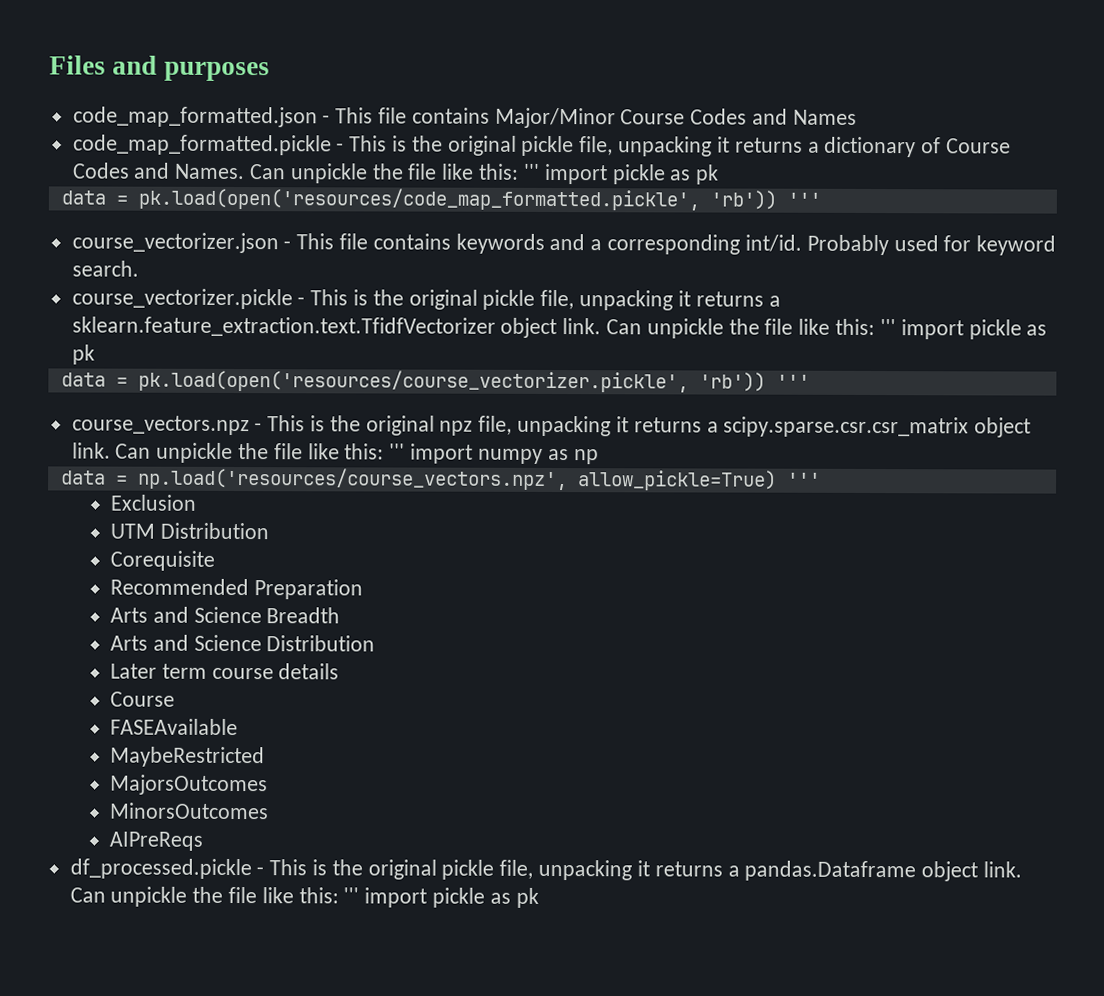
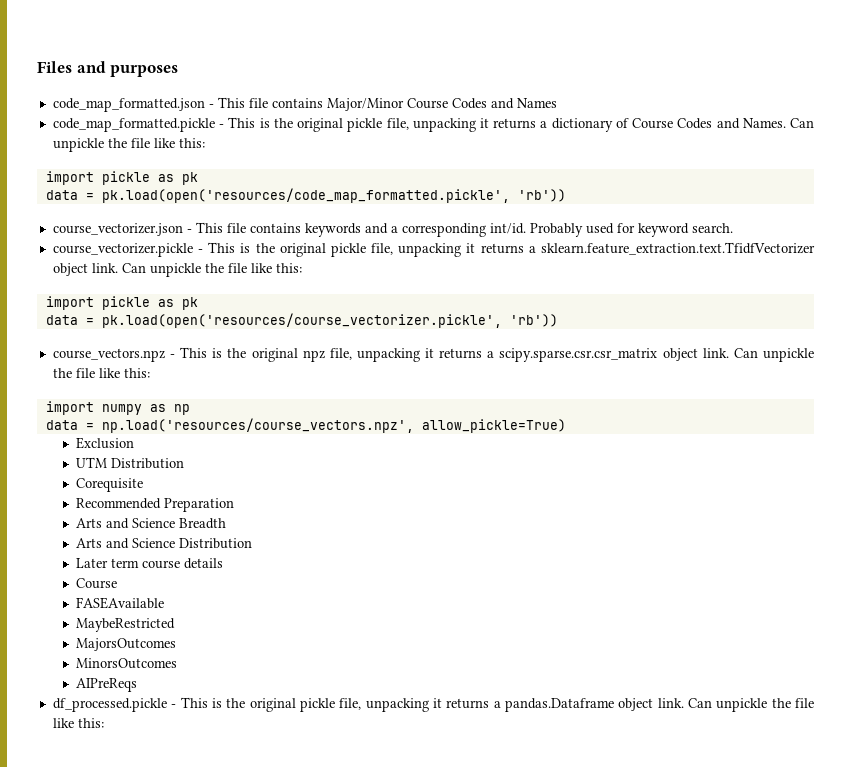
[522,163,540,180] ''' -> (205, 143) //
[786,192,821,207] ''' -> (566, 195) none
[879,319,896,336] ''' -> (302, 268) //
[775,374,810,389] ''' -> (558, 320) none
[389,443,406,460] ''' -> (150, 373) //
[786,472,821,487] ''' -> (566, 426) none
[343,887,539,908] ''' import pickle as pk -> (104, 723) none

